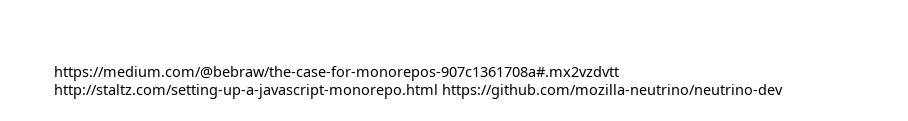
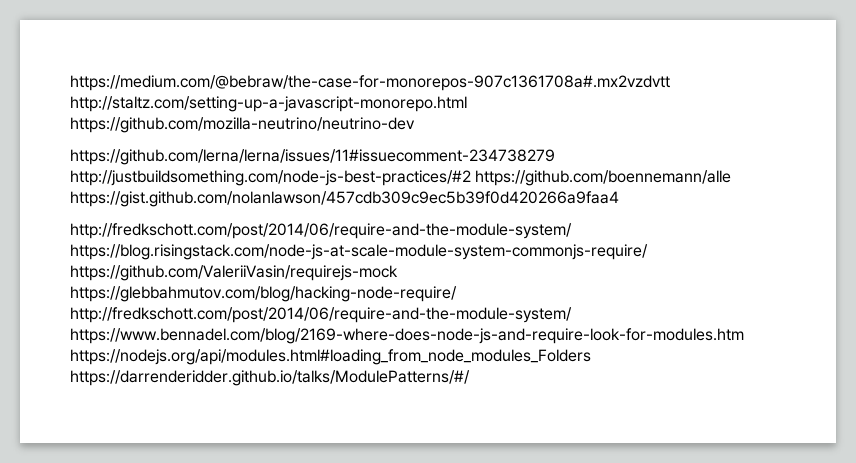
(783, 91) none -> [70,149,555,165] [70,170,732,186] [70,191,619,207] [70,223,572,239] [70,244,648,260] [70,265,398,281] [70,286,457,302] [70,307,572,323] [70,328,744,344] [70,349,591,365] [70,370,470,386] // https://github.com/lerna/lerna/issues/11#issuecomment-234738279 http://justbuildsomething.com/node-js-best-practices/#2 https://github.com/boennemann/alle https://gist.github.com/nolanlawson/457cdb309c9ec5b39f0d420266a9faa4 // http://fredkschott.com/post/2014/06/require-and-the-module-system/ https://blog.risingstack.com/node-js-at-scale-module-system-commonjs-require/ https://github.com/ValeriiVasin/requirejs-mock https://glebbahmutov.com/blog/hacking-node-require/ http://fredkschott.com/post/2014/06/require-and-the-module-system/ https://www.bennadel.com/blog/2169-where-does-node-js-and-require-look-for-modules.htm https://nodejs.org/api/modules.html#loading_from_node_modules_Folders https://darrenderidder.github.io/talks/ModulePatterns/#/

